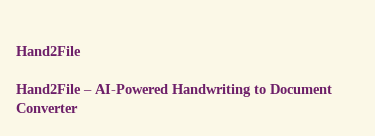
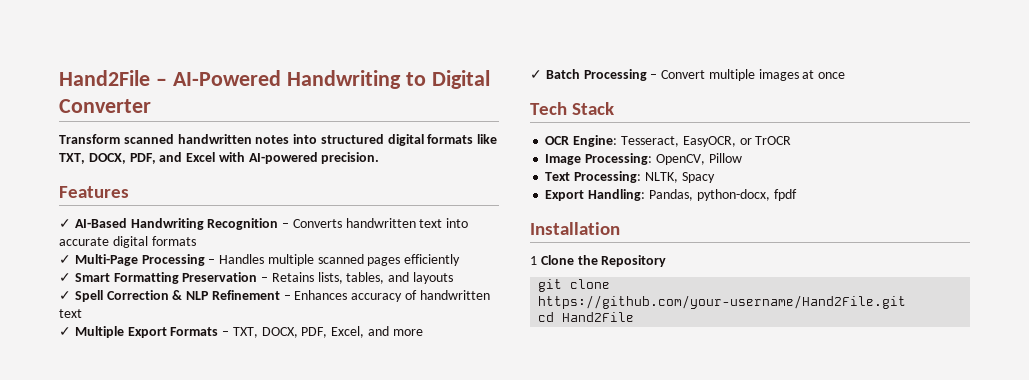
[16,46,81,56] [16,84,81,94] Hand2File // Hand2File -> [59,70,150,86] Hand2File
[270,84,332,94] Document -> [431,70,490,89] Digital
(78, 108) none -> [59,134,498,146] [59,152,380,164] [59,186,129,198] [59,218,469,230] [59,236,196,248] [59,254,461,266] [59,272,454,284] [59,290,490,302] [59,309,82,318] [59,326,423,338] [530,69,846,81] [530,102,615,115] [545,135,792,147] [545,153,742,165] [545,171,715,183] [545,189,797,201] [530,222,620,235] [530,255,667,267] [538,279,611,292] [538,295,907,309] [538,312,635,322] // Transform scanned handwritten notes into structured digital formats like TXT, DOCX, PDF, and Excel with AI-powered precision. // Features // ✓ AI-Based Handwriting Recognition – Converts handwritten text into accurate digital formats // ✓ Multi-Page Processing – Handles multiple scanned pages efficiently // ✓ Smart Formatting Preservation – Retains lists, tables, and layouts // ✓ Spell Correction & NLP Refinement – Enhances accuracy of handwritten text // ✓ Multiple Export Formats – TXT, DOCX, PDF, Excel, and more // ✓ Batch Processing – Convert multiple images at once // Tech Stack // OCR Engine: Tesseract, EasyOCR, or TrOCR // Image Processing: OpenCV, Pillow // Text Processing: NLTK, Spacy // Export Handling: Pandas, python-docx, fpdf // Installation // 1 Clone the Repository // git clone https://github.com/your-username/Hand2File.git // cd Hand2File

